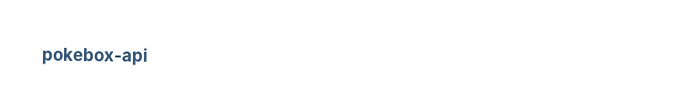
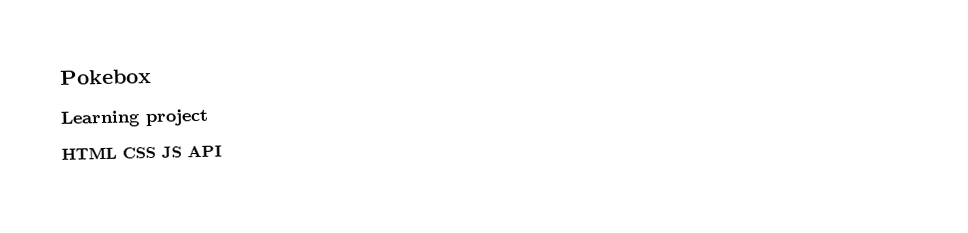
[41,46,149,66] pokebox-api -> [59,68,152,85] [60,108,209,128] [61,145,222,160] Pokebox // Learning project // HTML CSS JS API

